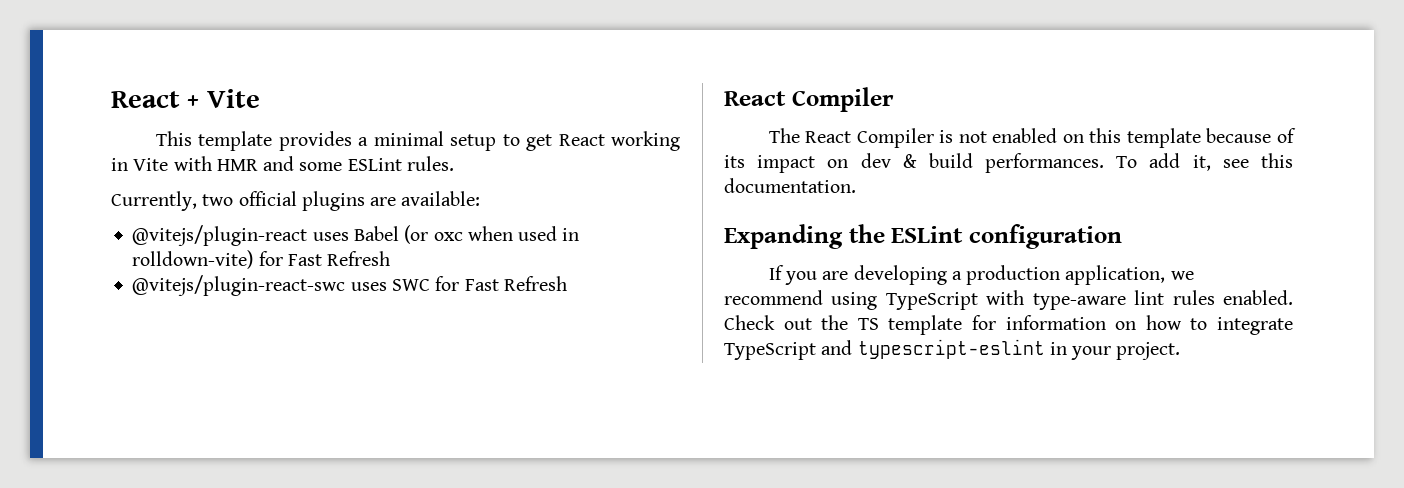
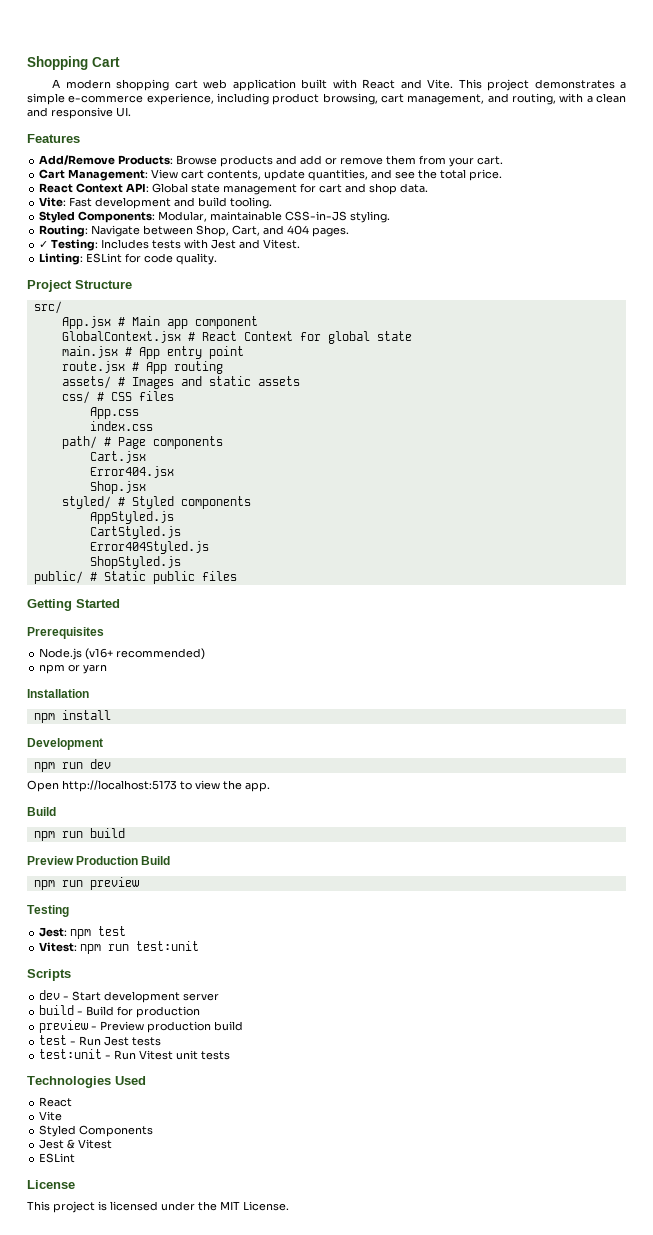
[111,89,260,108] [155,131,680,151] [111,156,454,171] [111,191,481,211] [132,225,580,246] [132,250,391,269] [132,275,567,296] [724,87,894,112] [768,128,1296,148] [724,153,1293,173] [724,178,856,193] [724,224,1122,249] [768,265,1194,285] [724,290,1293,310] [724,315,1293,335] [724,339,1181,360] React + Vite // This template provides a minimal setup to get React working in Vite with HMR and some ESLint rules. // Currently, two official plugins are available: // @vitejs/plugin-react uses Babel (or oxc when used in rolldown-vite) for Fast Refresh // @vitejs/plugin-react-swc uses SWC for Fast Refresh // React Compiler // The React Compiler is not enabled on this template because of its impact on dev & build performances. To add it, see this documentation. // Expanding the ESLint configuration // If you are developing a production application, we recommend using TypeScript with type-aware lint rules enabled. Check out the TS template for information on how to integrate TypeScript and typescript-eslint in your project. -> [27,56,120,70] [52,79,626,91] [27,93,627,105] [27,107,131,119] [27,134,80,143] [39,155,504,167] [39,169,503,181] [39,183,429,195] [39,197,273,209] [39,211,391,223] [39,225,350,237] [39,239,301,251] [39,253,218,265] [27,280,132,292] [33,301,62,314] [61,316,258,329] [61,331,412,344] [61,346,244,359] [61,361,223,374] [61,376,300,389] [61,391,174,404] [89,407,139,419] [89,421,153,431] [61,436,223,449] [89,451,146,463] [89,466,174,478] [89,481,146,494] [61,496,251,509] [89,511,174,524] [89,526,181,539] [89,541,209,554] [89,556,181,569] [33,571,237,584] [27,599,120,611] [27,627,104,639] [39,648,206,660] [39,664,108,674] [27,689,89,698] [33,710,111,723] [27,738,103,750] [33,759,111,772] [27,780,270,792] [27,807,56,816] [33,828,125,841] [27,856,171,865] [33,877,139,890] [27,905,69,917] [39,926,127,939] [39,941,200,954] [27,969,71,981] [39,990,220,1003] [39,1005,201,1018] [39,1020,244,1033] [39,1035,162,1046] [39,1049,231,1060] [27,1076,146,1088] [39,1097,73,1107] [39,1111,63,1121] [39,1125,154,1137] [39,1139,113,1149] [39,1153,76,1163] [27,1180,75,1189] [27,1201,289,1213] Shopping Cart // A modern shopping cart web application built with React and Vite. This project demonstrates a simple e-commerce experience, including product browsing, cart management, and routing, with a clean and responsive UI. // Features // Add/Remove Products: Browse products and add or remove them from your cart. // Cart Management: View cart contents, update quantities, and see the total price. // React Context API: Global state management for cart and shop data. // Vite: Fast development and build tooling. // Styled Components: Modular, maintainable CSS-in-JS styling. // Routing: Navigate between Shop, Cart, and 404 pages. // ✓ Testing: Includes tests with Jest and Vitest. // Linting: ESLint for code quality. // Project Structure // src/ // App.jsx # Main app component // GlobalContext.jsx # React Context for global state // main.jsx # App entry point // route.jsx # App routing // assets/ # Images and static assets // css/ # CSS files // App.css // index.css // path/ # Page components // Cart.jsx // Error404.jsx // Shop.jsx // styled/ # Styled components // AppStyled.js // CartStyled.js // Error404Styled.js // ShopStyled.js // public/ # Static public files // Getting Started // Prerequisites // Node.js (v16+ recommended) // npm or yarn // Installation // npm install // Development // npm run dev // Open http://localhost:5173 to view the app. // Build // npm run build // Preview Production Build // npm run preview // Testing // Jest: npm test // Vitest: npm run test:unit // Scripts // dev - Start development server // build - Build for production // preview - Preview production build // test - Run Jest tests // test:unit - Run Vitest unit tests // Technologies Used // React // Vite // Styled Components // Jest & Vitest // ESLint // License // This project is licensed under the MIT License.

